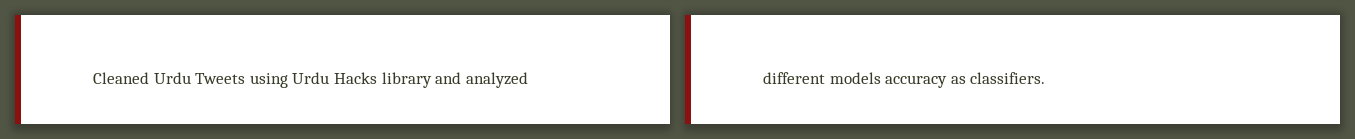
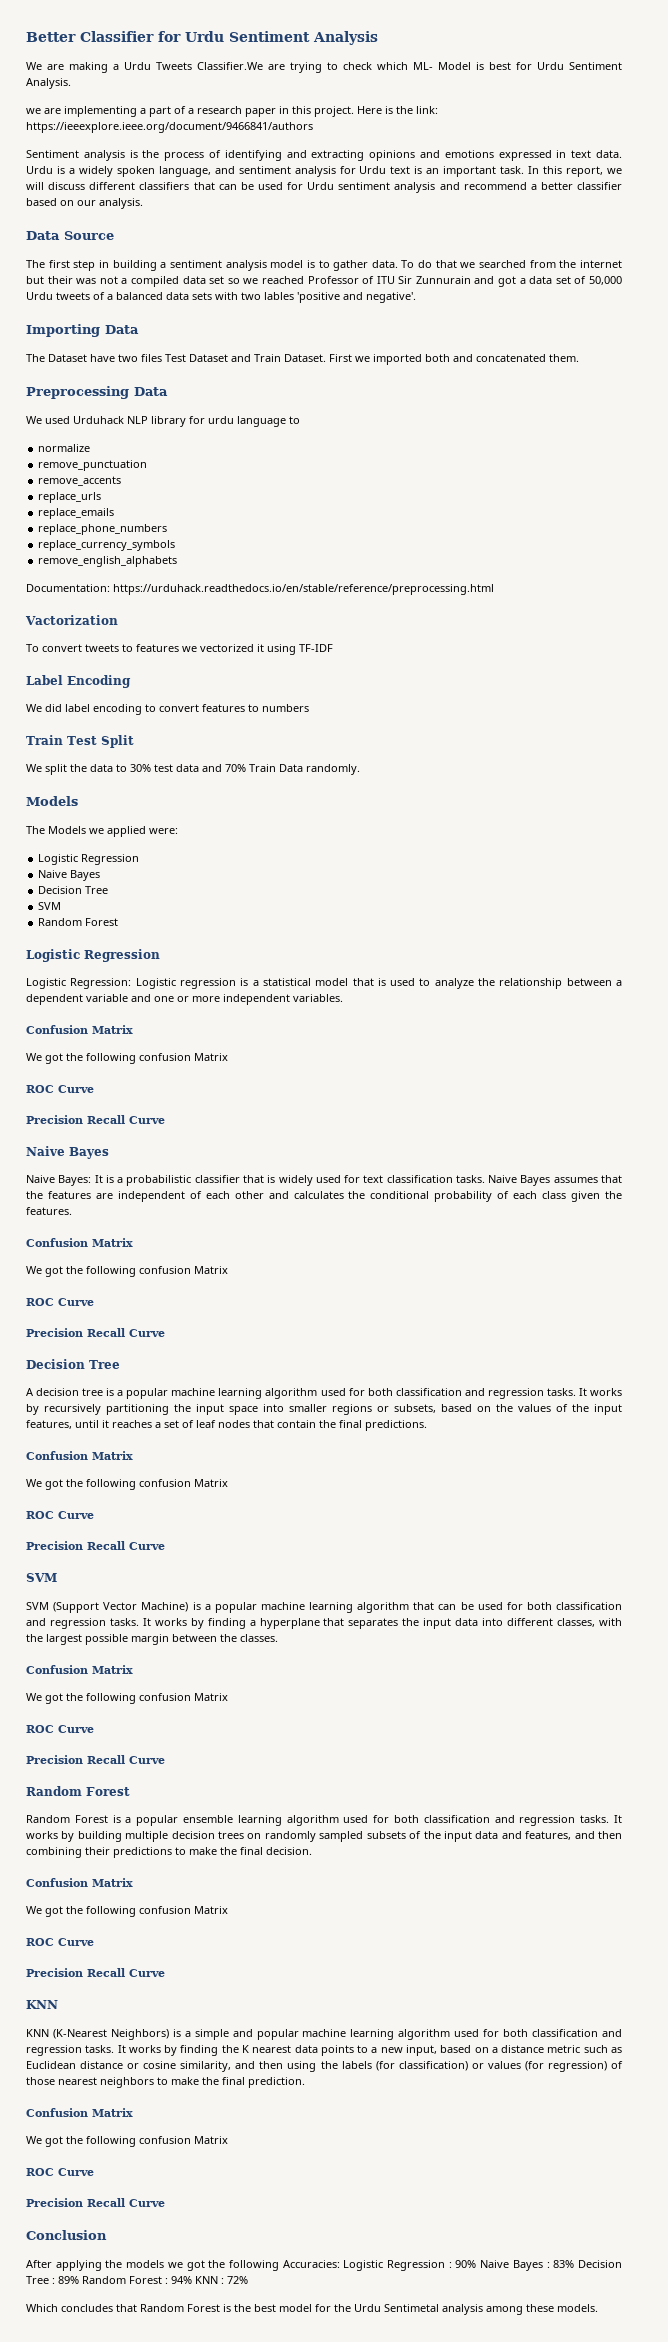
[93,72,1046,88] Cleaned Urdu Tweets using Urdu Hacks library and analyzed different models accuracy as classifiers. -> [26,31,378,45] [26,62,622,73] [26,78,71,89] [26,106,438,117] [26,122,313,133] [26,150,622,161] [26,166,623,177] [26,182,622,193] [26,198,143,209] [26,231,114,240] [26,260,622,271] [26,276,622,287] [26,292,416,303] [26,324,139,337] [26,354,579,365] [26,386,168,399] [26,416,300,427] [38,444,91,452] [38,460,148,471] [38,476,122,486] [38,492,102,503] [38,508,115,519] [38,524,168,535] [38,540,176,551] [38,556,178,567] [26,584,494,595] [25,615,118,625] [26,644,333,655] [26,675,131,688] [26,704,309,715] [26,735,134,748] [26,764,360,775] [26,796,78,806] [26,826,178,837] [38,854,140,865] [38,870,101,881] [38,886,109,894] [38,902,62,910] [38,918,119,926] [26,949,160,962] [26,978,622,989] [26,994,343,1005] [26,1025,133,1034] [26,1053,228,1064] [26,1085,94,1093] [26,1115,165,1124] [26,1146,109,1159] [26,1175,622,1186] [26,1191,622,1202] [26,1207,72,1215] [26,1238,133,1247] [26,1266,228,1277] [26,1298,94,1306] [26,1328,165,1337] [26,1359,120,1369] [26,1388,622,1399] [26,1404,622,1415] [26,1420,427,1431] [26,1451,133,1460] [26,1479,228,1490] [26,1511,94,1519] [26,1541,165,1550] [26,1573,57,1582] [26,1602,622,1613] [26,1618,622,1629] [26,1634,278,1645] [26,1665,133,1674] [26,1693,228,1704] [26,1725,94,1733] [26,1755,165,1764] [26,1786,130,1796] [26,1815,622,1826] [26,1831,623,1842] [26,1847,312,1858] [26,1878,133,1887] [26,1906,228,1917] [26,1938,94,1946] [26,1968,165,1977] [26,2000,58,2009] [26,2029,622,2040] [26,2045,622,2056] [26,2061,623,2072] [26,2077,305,2088] [26,2108,133,2117] [26,2136,228,2147] [26,2168,94,2176] [26,2198,165,2207] [26,2230,107,2240] [26,2260,622,2271] [26,2276,248,2284] [26,2304,598,2315] Better Classifier for Urdu Sentiment Analysis // We are making a Urdu Tweets Classifier.We are trying to check which ML- Model is best for Urdu Sentiment Analysis. // we are implementing a part of a research paper in this project. Here is the link: https://ieeexplore.ieee.org/document/9466841/authors // Sentiment analysis is the process of identifying and extracting opinions and emotions expressed in text data. Urdu is a widely spoken language, and sentiment analysis for Urdu text is an important task. In this report, we will discuss different classifiers that can be used for Urdu sentiment analysis and recommend a better classifier based on our analysis. // Data Source // The first step in building a sentiment analysis model is to gather data. To do that we searched from the internet but their was not a compiled data set so we reached Professor of ITU Sir Zunnurain and got a data set of 50,000 Urdu tweets of a balanced data sets with two lables 'positive and negative'. // Importing Data // The Dataset have two files Test Dataset and Train Dataset. First we imported both and concatenated them. // Preprocessing Data // We used Urduhack NLP library for urdu language to // normalize // remove_punctuation // remove_accents // replace_urls // replace_emails // replace_phone_numbers // replace_currency_symbols // remove_english_alphabets // Documentation: https://urduhack.readthedocs.io/en/stable/reference/preprocessing.html // Vactorization // To convert tweets to features we vectorized it using TF-IDF // Label Encoding // We did label encoding to convert features to numbers // Train Test Split // We split the data to 30% test data and 70% Train Data randomly. // Models // The Models we applied were: // Logistic Regression // Naive Bayes // Decision Tree // SVM // Random Forest // Logistic Regression // Logistic Regression: Logistic regression is a statistical model that is used to analyze the relationship between a dependent variable and one or more independent variables. // Confusion Matrix // We got the following confusion Matrix // ROC Curve // Precision Recall Curve // Naive Bayes // Naive Bayes: It is a probabilistic classifier that is widely used for text classification tasks. Naive Bayes assumes that the features are independent of each other and calculates the conditional probability of each class given the features. // Confusion Matrix // We got the following confusion Matrix // ROC Curve // Precision Recall Curve // Decision Tree // A decision tree is a popular machine learning algorithm used for both classification and regression tasks. It works by recursively partitioning the input space into smaller regions or subsets, based on the values of the input features, until it reaches a set of leaf nodes that contain the final predictions. // Confusion Matrix // We got the following confusion Matrix // ROC Curve // Precision Recall Curve // SVM // SVM (Support Vector Machine) is a popular machine learning algorithm that can be used for both classification and regression tasks. It works by finding a hyperplane that separates the input data into different classes, with the largest possible margin between the classes. // Confusion Matrix // We got the following confusion Matrix // ROC Curve // Precision Recall Curve // Random Forest // Random Forest is a popular ensemble learning algorithm used for both classification and regression tasks. It works by building multiple decision trees on randomly sampled subsets of the input data and features, and then combining their predictions to make the final decision. // Confusion Matrix // We got the following confusion Matrix // ROC Curve // Precision Recall Curve // KNN // KNN (K-Nearest Neighbors) is a simple and popular machine learning algorithm used for both classification and regression tasks. It works by finding the K nearest data points to a new input, based on a distance metric such as Euclidean distance or cosine similarity, and then using the labels (for classification) or values (for regression) of those nearest neighbors to make the final prediction. // Confusion Matrix // We got the following confusion Matrix // ROC Curve // Precision Recall Curve // Conclusion // After applying the models we got the following Accuracies: Logistic Regression : 90% Naive Bayes : 83% Decision Tree : 89% Random Forest : 94% KNN : 72% // Which concludes that Random Forest is the best model for the Urdu Sentimetal analysis among these models.

